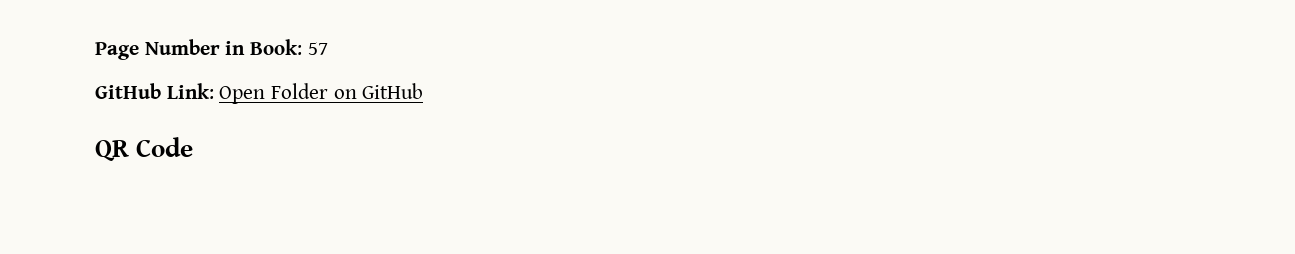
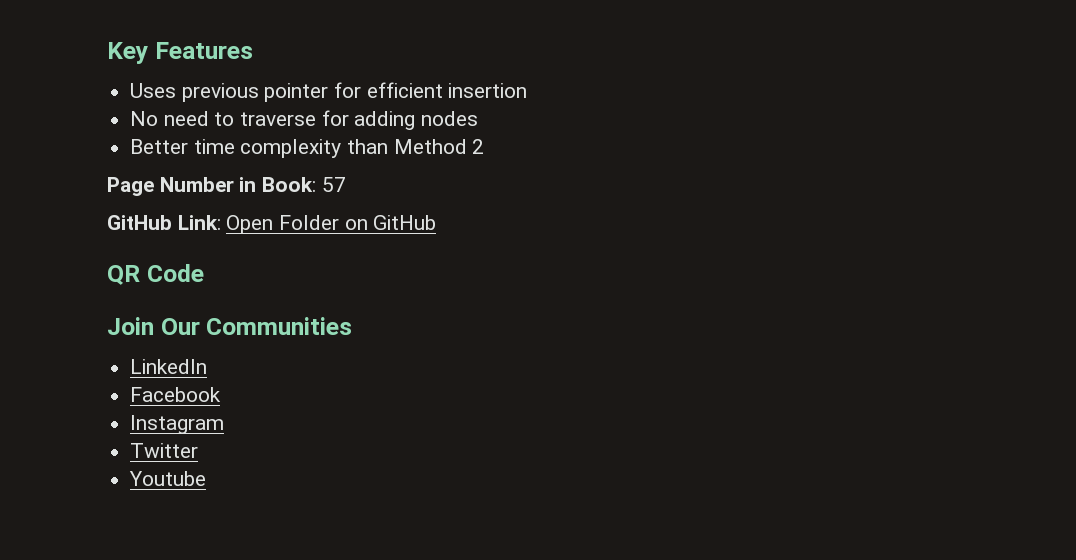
(95, 51) none -> [107,42,253,64] [130,82,528,102] [130,110,479,130] [130,139,485,158] Key Features // Uses previous pointer for efficient insertion // No need to traverse for adding nodes // Better time complexity than Method 2 //
(194, 147) none -> [107,317,353,335] [130,359,208,374] [130,387,222,402] [130,415,225,434] [130,443,199,458] [129,471,207,486] // Join Our Communities // LinkedIn // Facebook // Instagram // Twitter // Youtube

